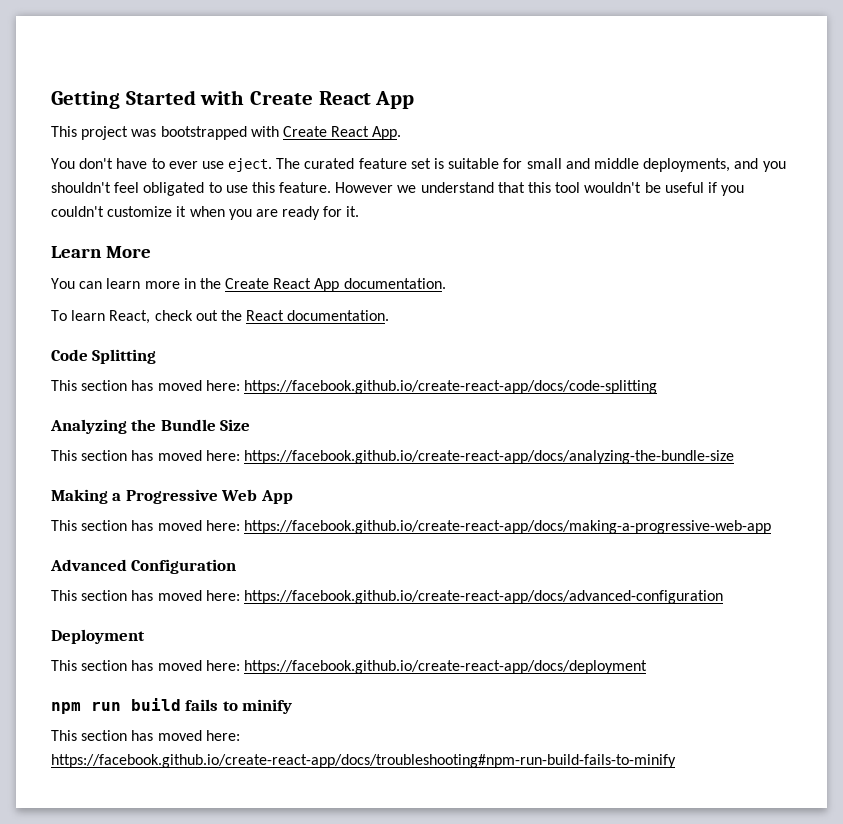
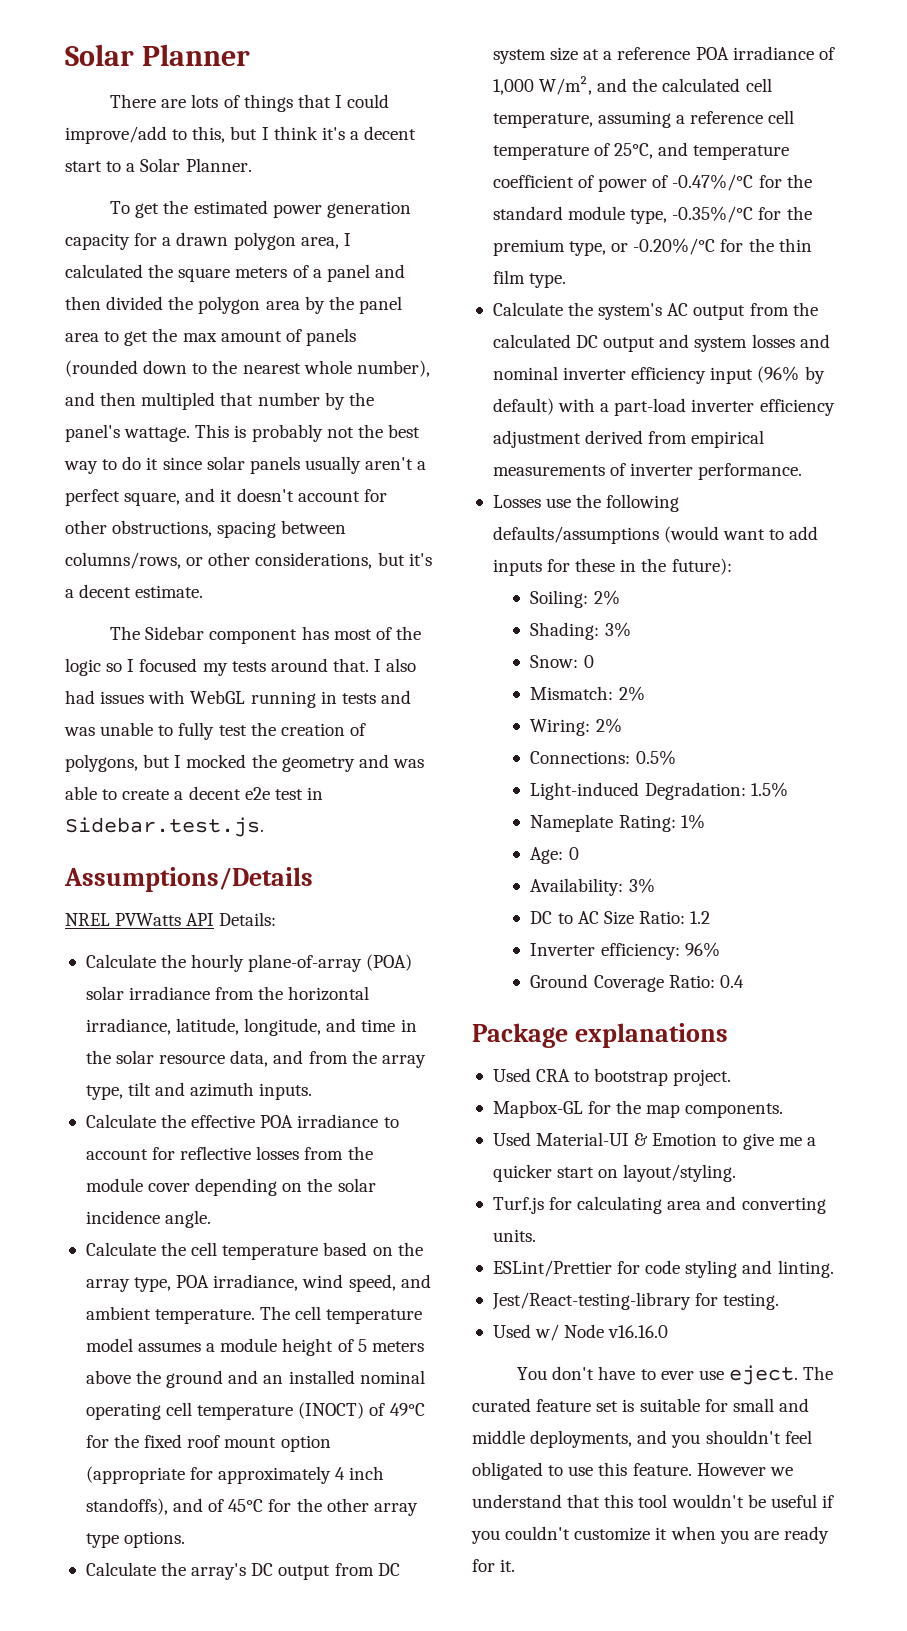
[51,90,415,109] [51,126,402,140] Getting Started with Create React App // This project was bootstrapped with Create React App. -> [65,44,250,66] [110,94,390,112] [65,126,417,144] [65,158,252,172] [110,200,411,218] [65,232,351,250] [65,264,405,282] [65,296,402,314] [65,328,356,346] [65,360,430,377] [65,392,374,410] [65,424,420,442] [64,456,427,474] [65,488,387,506] [65,520,347,538] [65,552,432,569] [65,584,204,598] [110,626,421,644] [65,658,417,676] [65,690,411,708] [64,722,366,740] [65,754,424,772] [65,786,323,800] [65,817,264,837] [64,867,313,892] [65,912,277,926] [85,954,413,972] [85,986,370,1001] [85,1018,417,1036] [85,1050,426,1068] [85,1082,313,1100] [85,1114,399,1128] [85,1146,373,1160] [85,1178,376,1196] [85,1210,212,1228] [85,1242,423,1260] [85,1274,431,1292] [85,1306,423,1324] [85,1338,424,1356] [85,1370,425,1388] [85,1402,425,1420] [85,1434,331,1452] [85,1466,385,1484] [85,1498,418,1516] [85,1531,186,1548] [85,1562,400,1580] [492,46,835,64] [492,76,772,95] [492,110,795,128] [492,142,790,160] [492,174,812,192] [492,206,812,224] [492,238,812,256] [492,270,567,288] [492,302,818,320] [492,334,830,352] [492,366,825,384] [492,398,835,416] [492,430,765,448] [492,463,803,480] [492,494,680,512] [492,526,819,544] [492,558,732,576] [530,590,620,608] [530,622,631,640] [530,655,594,668] [530,686,645,701] [530,718,622,736] [530,750,676,765] [530,782,788,800] [530,814,705,832] [530,847,579,864] [530,878,655,896] [530,911,711,925] [530,942,720,960] [530,974,744,992] [472,1023,728,1048] [492,1068,732,1086] [492,1100,784,1118] [492,1132,816,1150] [492,1164,737,1182] [492,1196,826,1214] [492,1229,536,1242] [492,1260,834,1278] [491,1292,780,1310] [492,1324,669,1341] Solar Planner // There are lots of things that I could improve/add to this, but I think it's a decent start to a Solar Planner. // To get the estimated power generation capacity for a drawn polygon area, I calculated the square meters of a panel and then divided the polygon area by the panel area to get the max amount of panels (rounded down to the nearest whole number), and then multipled that number by the panel's wattage. This is probably not the best way to do it since solar panels usually aren't a perfect square, and it doesn't account for other obstructions, spacing between columns/rows, or other considerations, but it's a decent estimate. // The Sidebar component has most of the logic so I focused my tests around that. I also had issues with WebGL running in tests and was unable to fully test the creation of polygons, but I mocked the geometry and was able to create a decent e2e test in Sidebar.test.js. // Assumptions/Details // NREL PVWatts API Details: // Calculate the hourly plane-of-array (POA) solar irradiance from the horizontal irradiance, latitude, longitude, and time in the solar resource data, and from the array type, tilt and azimuth inputs. // Calculate the effective POA irradiance to account for reflective losses from the module cover depending on the solar incidence angle. // Calculate the cell temperature based on the array type, POA irradiance, wind speed, and ambient temperature. The cell temperature model assumes a module height of 5 meters above the ground and an installed nominal operating cell temperature (INOCT) of 49°C for the fixed roof mount option (appropriate for approximately 4 inch standoffs), and of 45°C for the other array type options. // Calculate the array's DC output from DC system size at a reference POA irradiance of 1,000 W/m², and the calculated cell temperature, assuming a reference cell temperature of 25°C, and temperature coefficient of power of -0.47%/°C for the standard module type, -0.35%/°C for the premium type, or -0.20%/°C for the thin film type. // Calculate the system's AC output from the calculated DC output and system losses and nominal inverter efficiency input (96% by default) with a part-load inverter efficiency adjustment derived from empirical measurements of inverter performance. // Losses use the following defaults/assumptions (would want to add inputs for these in the future): // Soiling: 2% // Shading: 3% // Snow: 0 // Mismatch: 2% // Wiring: 2% // Connections: 0.5% // Light-induced Degradation: 1.5% // Nameplate Rating: 1% // Age: 0 // Availability: 3% // DC to AC Size Ratio: 1.2 // Inverter efficiency: 96% // Ground Coverage Ratio: 0.4 // Package explanations // Used CRA to bootstrap project. // Mapbox-GL for the map components. // Used Material-UI & Emotion to give me a quicker start on layout/styling. // Turf.js for calculating area and converting units. // ESLint/Prettier for code styling and linting. // Jest/React-testing-library for testing. // Used w/ Node v16.16.0
[51,246,151,258] [51,278,446,292] [51,310,390,324] [51,349,157,364] [51,380,657,394] [50,419,251,434] [51,450,734,464] [51,489,293,504] [51,520,771,534] [50,559,237,574] [51,590,723,604] [51,629,145,644] [51,660,647,674] [51,698,293,714] [51,730,240,741] [51,754,676,768] // Learn More // You can learn more in the Create React App documentation. // To learn React, check out the React documentation. // Code Splitting // This section has moved here: https://facebook.github.io/create-react-app/docs/code-splitting // Analyzing the Bundle Size // This section has moved here: https://facebook.github.io/create-react-app/docs/analyzing-the-bundle-size // Making a Progressive Web App // This section has moved here: https://facebook.github.io/create-react-app/docs/making-a-progressive-web-app // Advanced Configuration // This section has moved here: https://facebook.github.io/create-react-app/docs/advanced-configuration // Deployment // This section has moved here: https://facebook.github.io/create-react-app/docs/deployment // npm run build fails to minify // This section has moved here: https://facebook.github.io/create-react-app/docs/troubleshooting#npm-run-build-fails-to-minify -> (516, 1565) none

